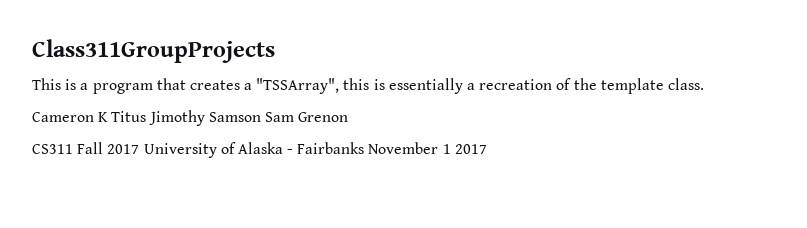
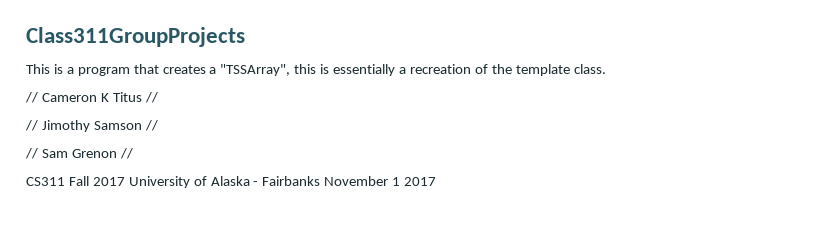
(704, 84) none -> [25,92,38,103] //
[148,110,261,126] Jimothy Samson -> [144,92,158,103] [25,120,158,132] [25,148,38,159] // // // Jimothy Samson // // //
(349, 117) none -> [119,148,133,159] //

